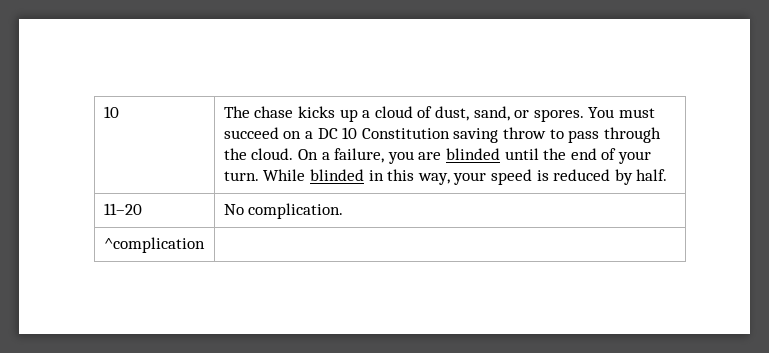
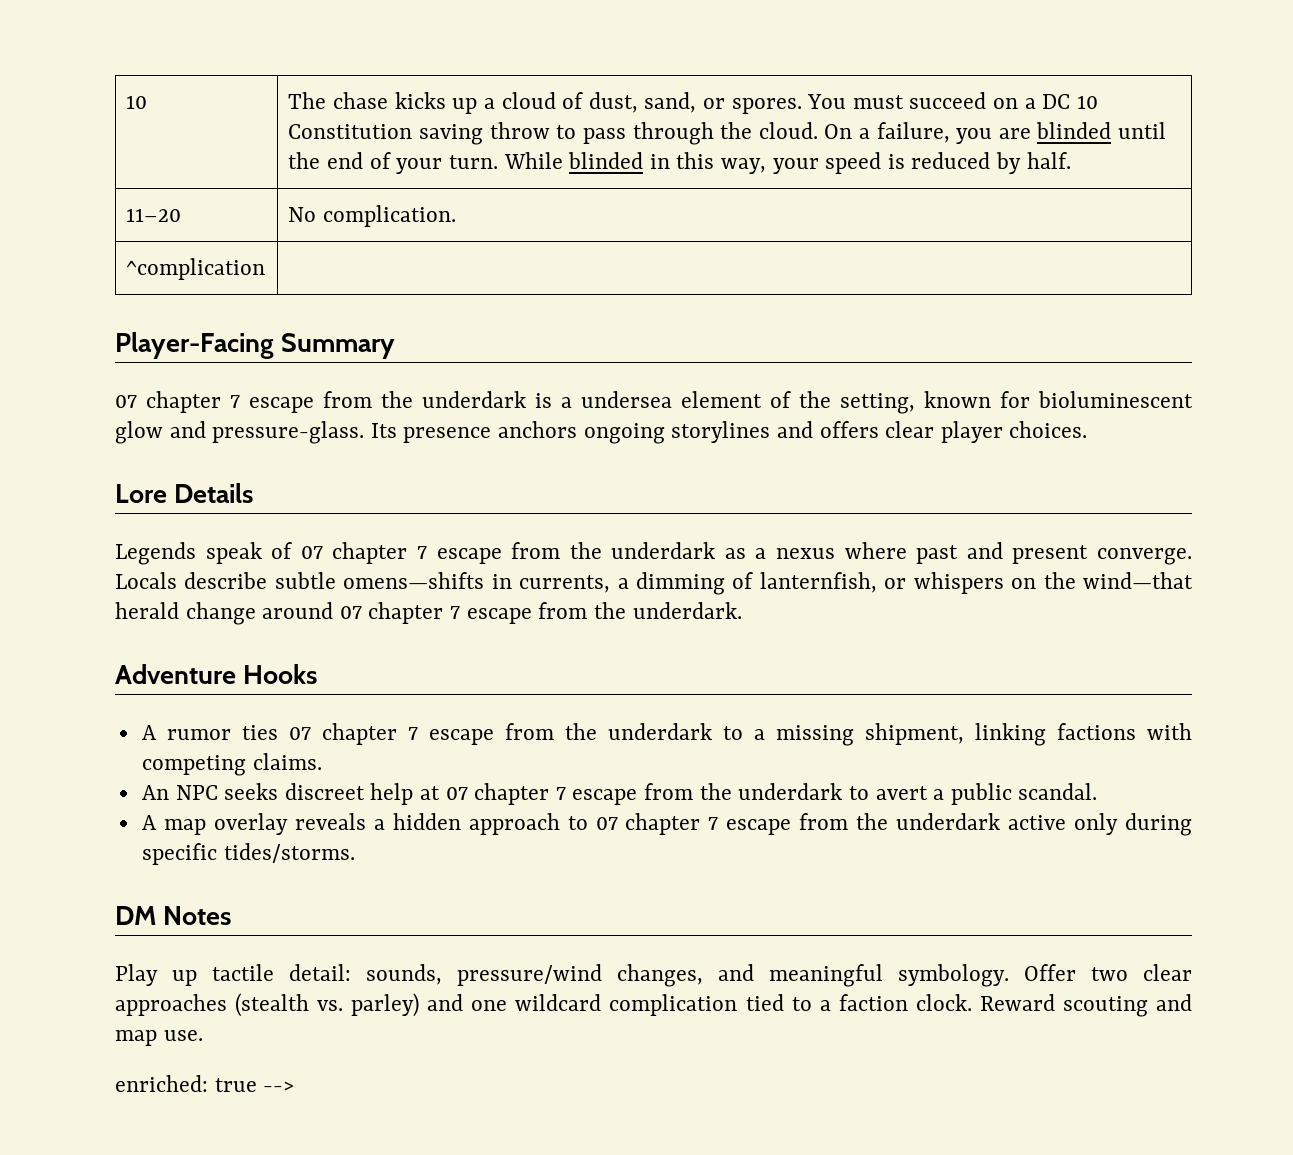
(205, 245) none -> [115,332,396,359] [115,391,1193,414] [115,421,1088,444] [115,483,254,503] [115,542,1193,565] [115,572,1194,595] [115,602,742,625] [115,664,318,684] [141,723,1192,746] [141,753,322,776] [141,783,1098,805] [141,813,1193,836] [141,843,355,865] [115,906,232,925] [115,964,1192,987] [115,993,1193,1017] [115,1030,203,1046] [115,1075,295,1092] // Player-Facing Summary // 07 chapter 7 escape from the underdark is a undersea element of the setting, known for bioluminescent glow and pressure-glass. Its presence anchors ongoing storylines and offers clear player choices. // Lore Details // Legends speak of 07 chapter 7 escape from the underdark as a nexus where past and present converge. Locals describe subtle omens—shifts in currents, a dimming of lanternfish, or whispers on the wind—that herald change around 07 chapter 7 escape from the underdark. // Adventure Hooks // A rumor ties 07 chapter 7 escape from the underdark to a missing shipment, linking factions with competing claims. // An NPC seeks discreet help at 07 chapter 7 escape from the underdark to avert a public scandal. // A map overlay reveals a hidden approach to 07 chapter 7 escape from the underdark active only during specific tides/storms. // DM Notes // Play up tactile detail: sounds, pressure/wind changes, and meaningful symbology. Offer two clear approaches (stealth vs. parley) and one wildcard complication tied to a faction clock. Reward scouting and map use. // enriched: true -->

